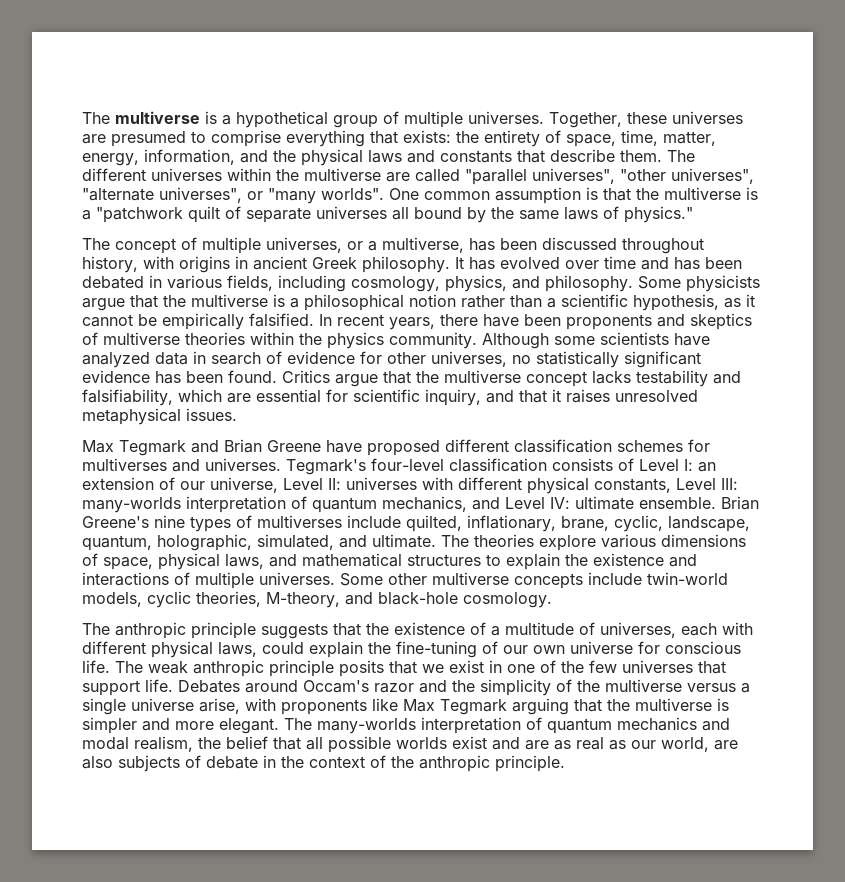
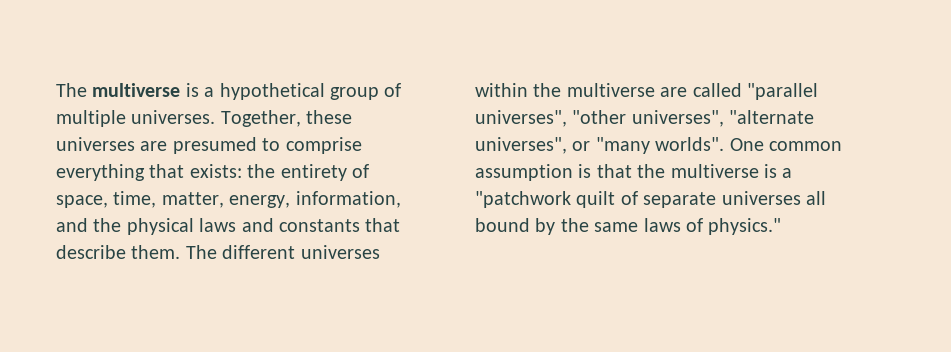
[82,237,704,254] [82,256,742,273] [82,275,760,292] [82,294,755,311] [82,313,752,330] [82,332,710,349] [82,351,701,368] [82,370,741,387] [82,389,698,406] [82,408,237,425] [82,439,710,456] [82,458,716,475] [82,477,738,494] [82,496,759,513] [82,515,750,532] [82,534,746,551] [82,553,697,570] [82,572,728,589] [82,591,552,608] [82,622,753,639] [82,641,741,658] [82,660,726,677] [82,679,750,696] [82,698,729,715] [82,717,730,734] [82,736,738,753] [82,755,565,772] // The concept of multiple universes, or a multiverse, has been discussed throughout history, with origins in ancient Greek philosophy. It has evolved over time and has been debated in various fields, including cosmology, physics, and philosophy. Some physicists argue that the multiverse is a philosophical notion rather than a scientific hypothesis, as it cannot be empirically falsified. In recent years, there have been proponents and skeptics of multiverse theories within the physics community. Although some scientists have analyzed data in search of evidence for other universes, no statistically significant evidence has been found. Critics argue that the multiverse concept lacks testability and falsifiability, which are essential for scientific inquiry, and that it raises unresolved metaphysical issues. // Max Tegmark and Brian Greene have proposed different classification schemes for multiverses and universes. Tegmark's four-level classification consists of Level I: an extension of our universe, Level II: universes with different physical constants, Level III: many-worlds interpretation of quantum mechanics, and Level IV: ultimate ensemble. Brian Greene's nine types of multiverses include quilted, inflationary, brane, cyclic, landscape, quantum, holographic, simulated, and ultimate. The theories explore various dimensions of space, physical laws, and mathematical structures to explain the existence and interactions of multiple universes. Some other multiverse concepts include twin-world models, cyclic theories, M-theory, and black-hole cosmology. // The anthropic principle suggests that the existence of a multitude of universes, each with different physical laws, could explain the fine-tuning of our own universe for conscious life. The weak anthropic principle posits that we exist in one of the few universes that support life. Debates around Occam's razor and the simplicity of the multiverse versus a single universe arise, with proponents like Max Tegmark arguing that the multiverse is simpler and more elegant. The many-worlds interpretation of quantum mechanics and modal realism, the belief that all possible worlds exist and are as real as our world, are also subjects of debate in the context of the anthropic principle. -> (782, 226) none

